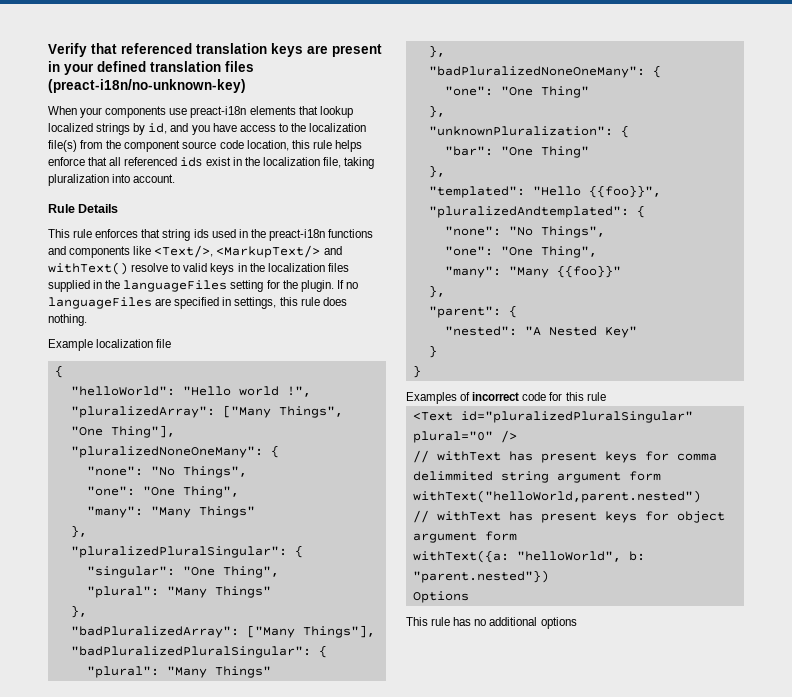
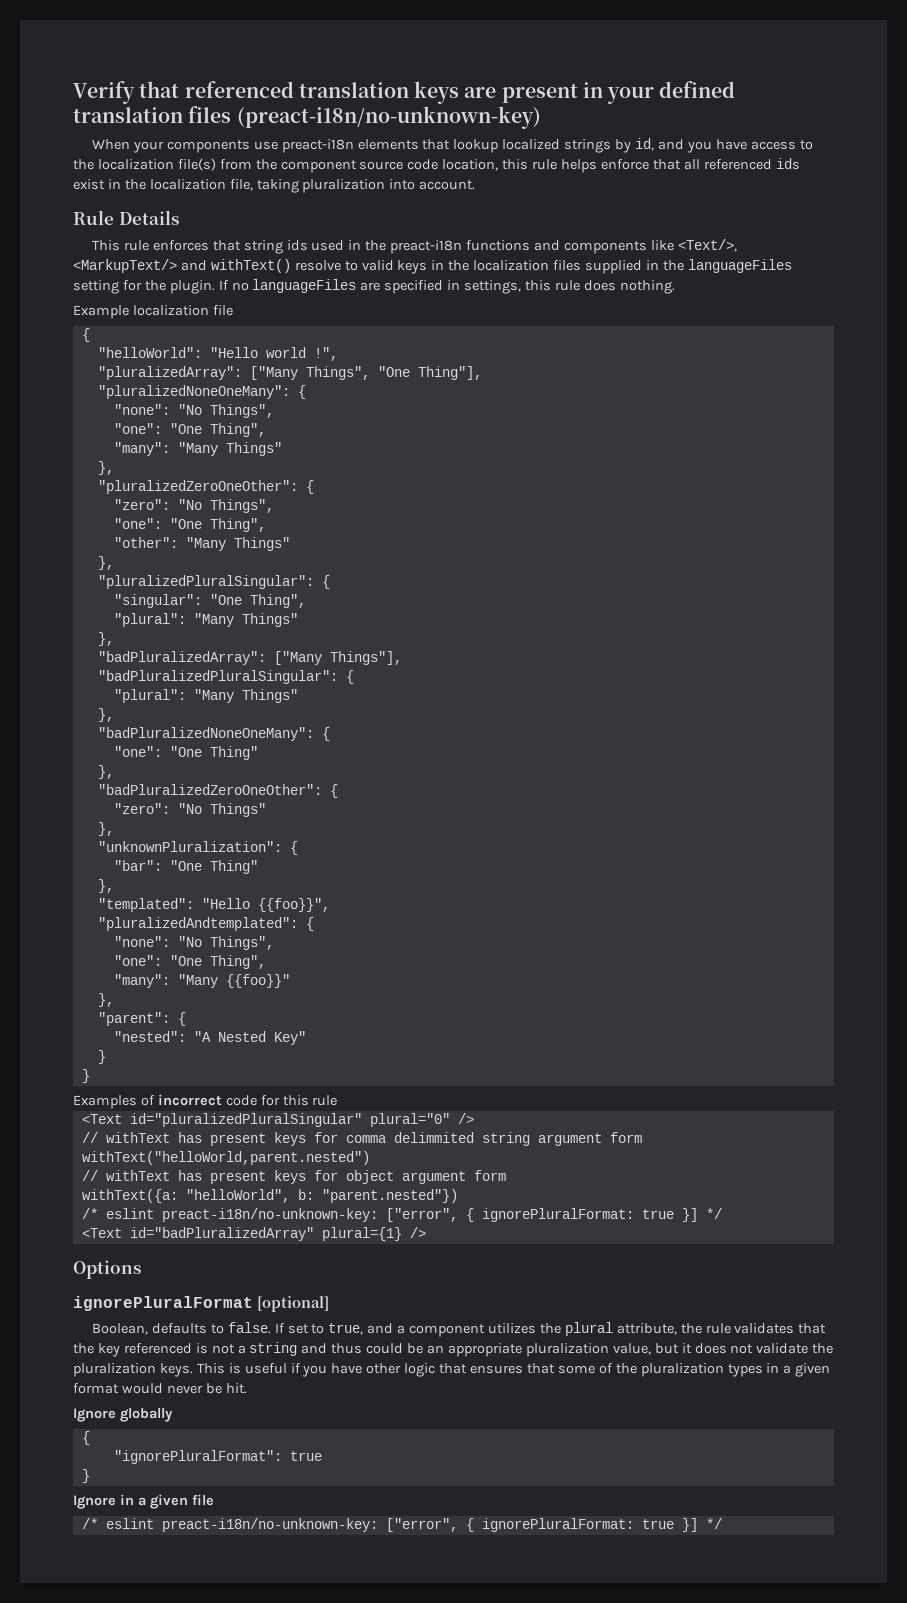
(87, 531) none -> [97,480,314,494] [113,499,274,513] [113,518,266,532] [113,537,290,551] [97,556,114,570] // "pluralizedZeroOneOther": { // "zero": "No Things", // "one": "One Thing", // "other": "Many Things" // },
(445, 111) none -> [97,784,338,798] [113,803,266,817] [97,822,114,836] // "badPluralizedZeroOneOther": { // "zero": "No Things" // },
[412,591,469,603] [406,617,577,629] Options // This rule has no additional options -> [81,1208,722,1222] [81,1227,426,1241] [73,1260,141,1279] [73,1296,329,1312] [91,1322,827,1337] [73,1342,834,1357] [73,1363,831,1377] [73,1383,247,1394] [73,1408,173,1422] [81,1431,90,1445] [113,1450,322,1464] [81,1469,90,1483] [73,1494,214,1509] [81,1518,722,1532] /* eslint preact-i18n/no-unknown-key: ["error", { ignorePluralFormat: true }] */ // <Text id="badPluralizedArray" plural={1} /> // Options // ignorePluralFormat [optional] // Boolean, defaults to false. If set to true, and a component utilizes the plural attribute, the rule validates that the key referenced is not a string and thus could be an appropriate pluralization value, but it does not validate the pluralization keys. This is useful if you have other logic that ensures that some of the pluralization types in a given format would never be hit. // Ignore globally // { // "ignorePluralFormat": true // } // Ignore in a given file // /* eslint preact-i18n/no-unknown-key: ["error", { ignorePluralFormat: true }] */

